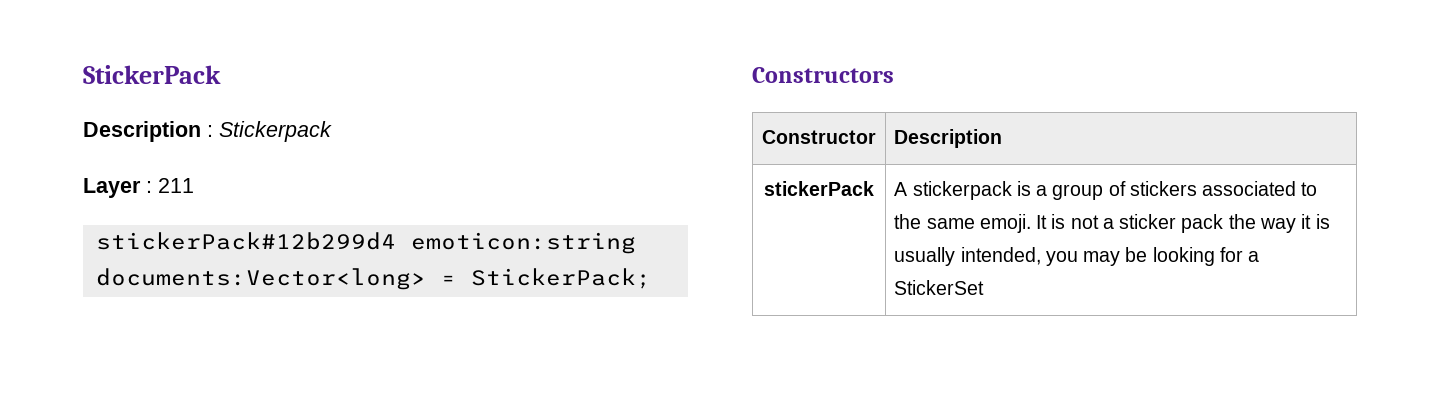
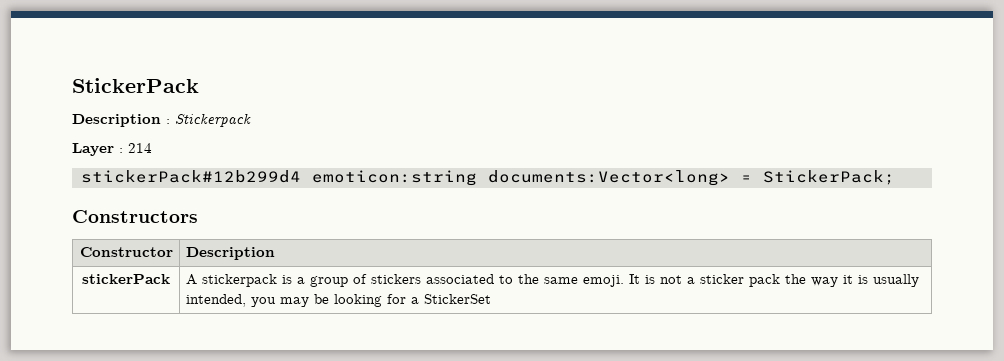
[158,178,194,193] 211 -> [128,143,152,153] 214

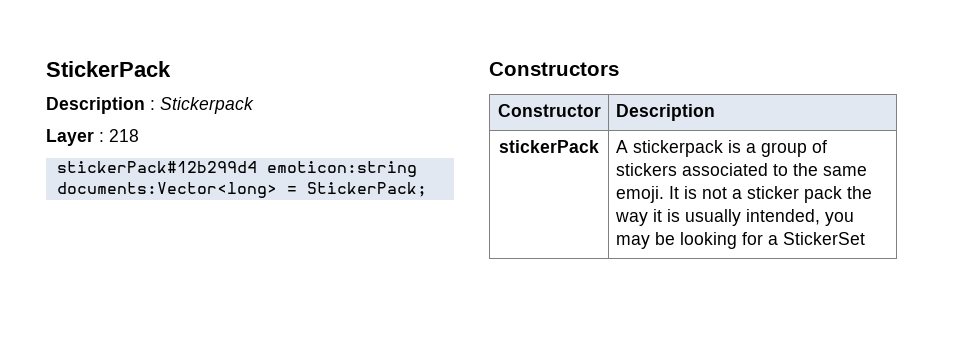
[128,143,152,153] 214 -> [109,129,139,142] 218

